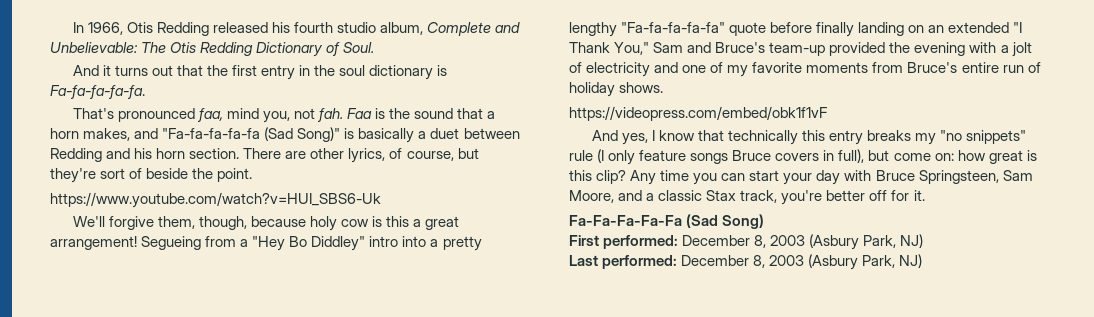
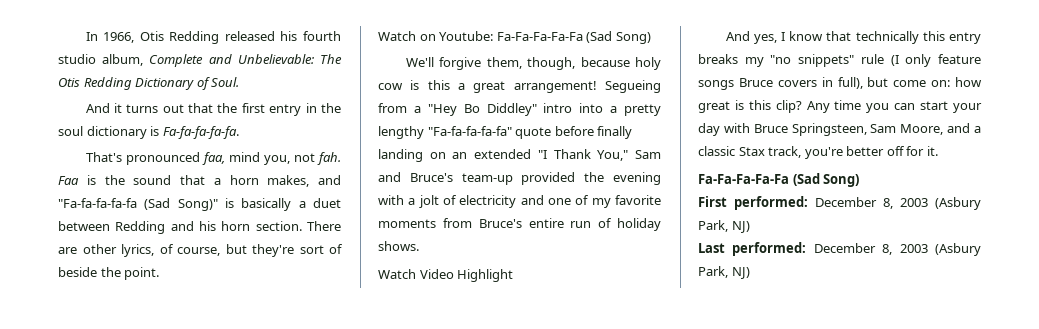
[50,192,381,208] https://www.youtube.com/watch?v=HUI_SBS6-Uk -> [378,31,651,44] Watch on Youtube: Fa-Fa-Fa-Fa-Fa (Sad Song)
[569,106,827,121] https://videopress.com/embed/obk1f1vF -> [378,269,514,282] Watch Video Highlight

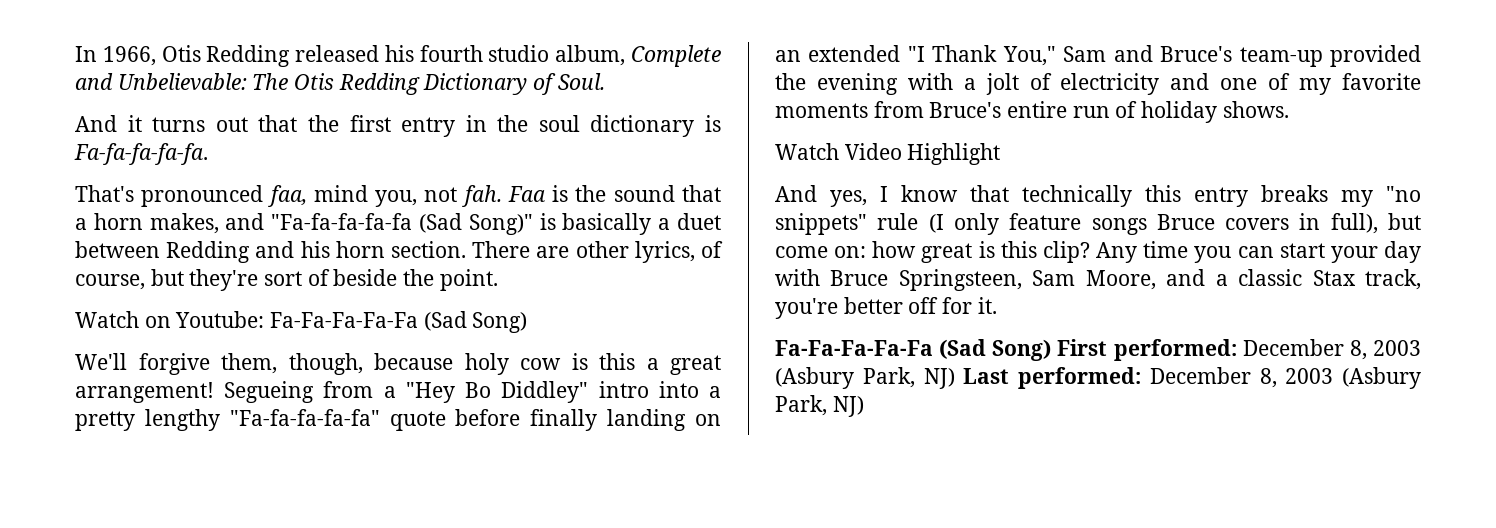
(860, 180) // -> (1052, 350) none
(750, 227) // -> (955, 378) none

